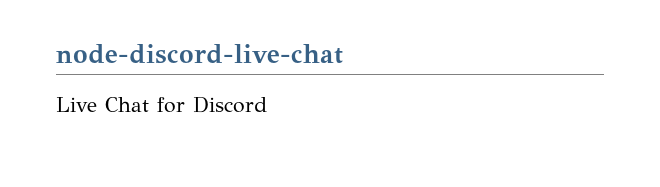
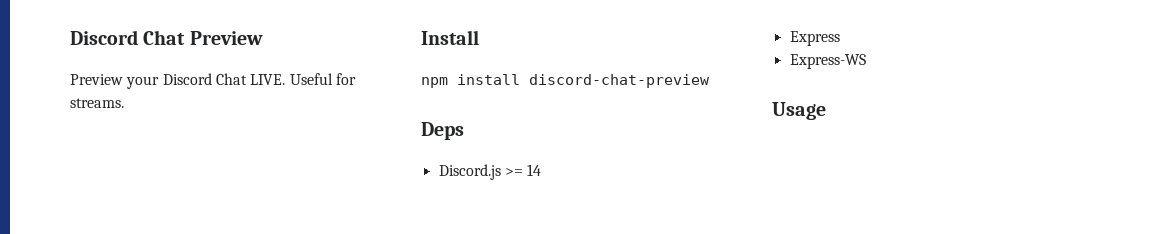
[56,44,343,64] [56,96,267,113] node-discord-live-chat // Live Chat for Discord -> [70,30,263,45] [70,73,356,89] [70,98,124,108] [421,30,479,45] [421,74,710,88] [421,122,464,140] [438,164,542,180] [789,31,840,46] [789,54,866,69] [772,102,826,120] Discord Chat Preview // Preview your Discord Chat LIVE. Useful for streams. // Install // npm install discord-chat-preview // Deps // Discord.js >= 14 // Express // Express-WS // Usage

